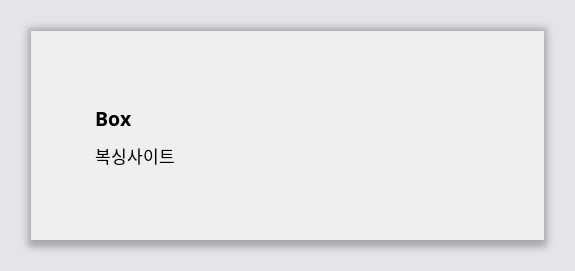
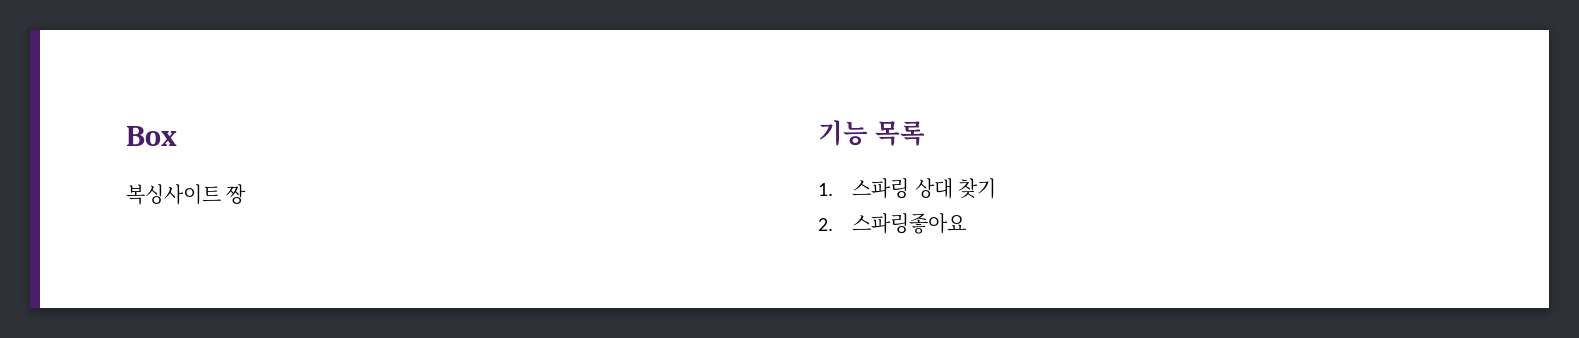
(175, 156) none -> [226,184,247,204] [818,120,925,146] [818,178,996,199] [818,213,967,234] 짱 // 기능 목록 // 1. 스파링 상대 찾기 // 2. 스파링좋아요

